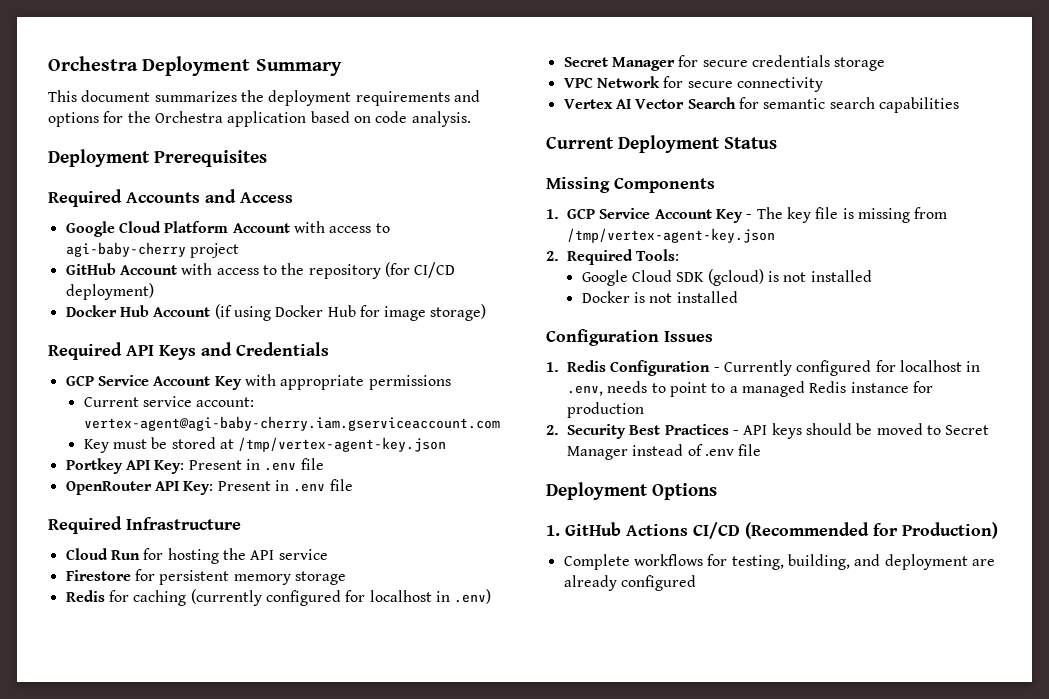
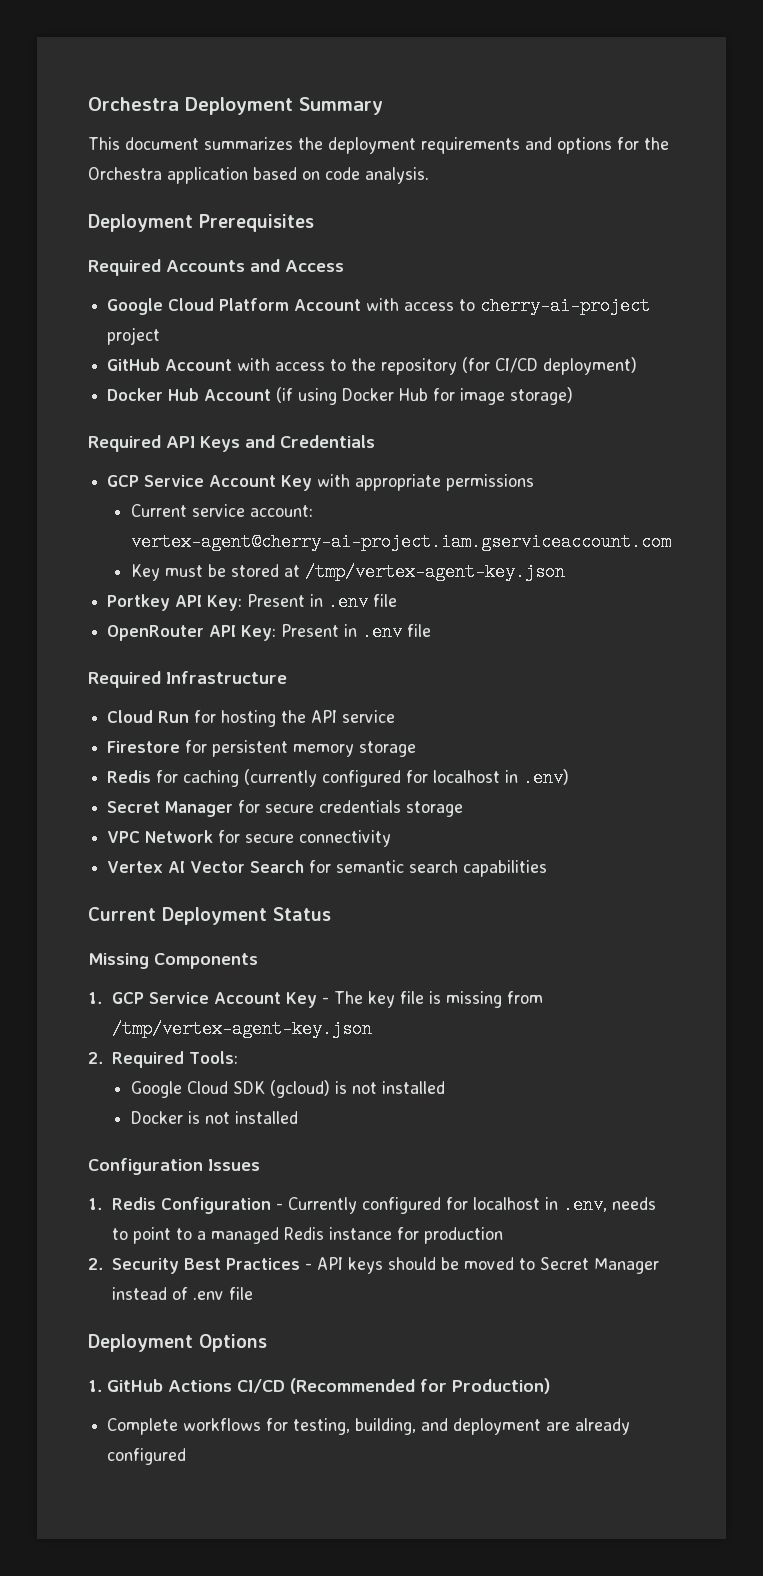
[65,242,186,257] agi-baby-cherry -> [480,297,651,315] cherry-ai-project
[83,416,500,431] vertex-agent@agi-baby-cherry.iam.gserviceaccount.com -> [131,533,672,551] vertex-agent@cherry-ai-project.iam.gserviceaccount.com

